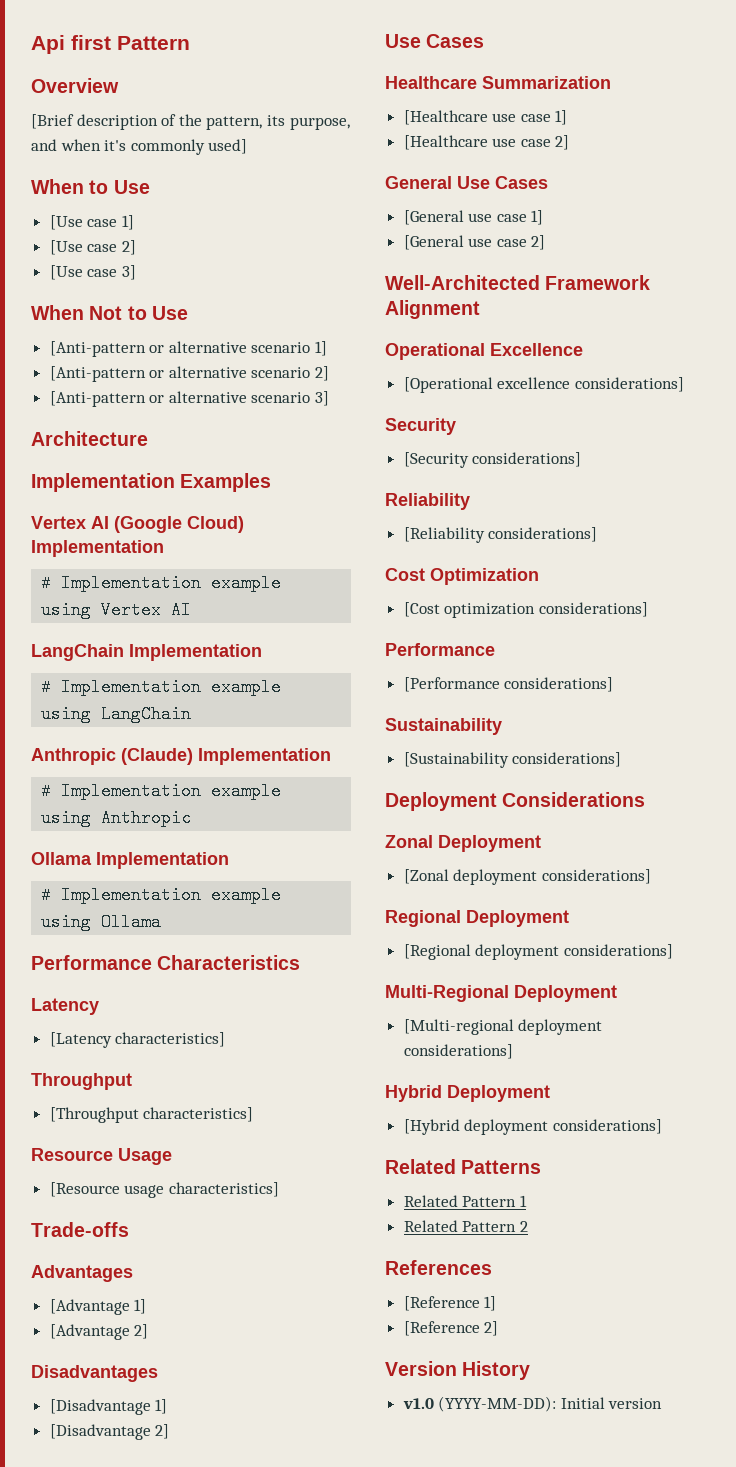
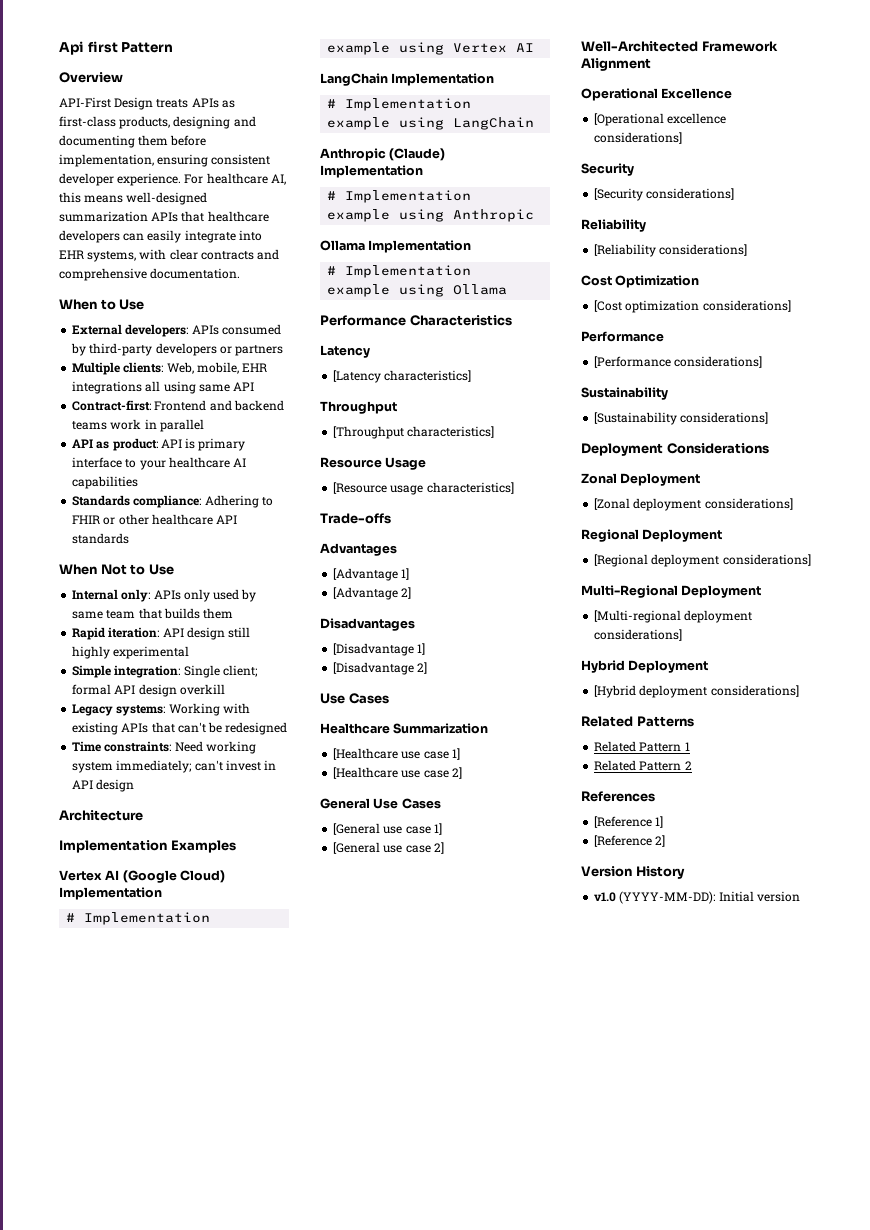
[31,114,350,130] [31,139,248,155] [31,179,150,194] [49,215,134,230] [49,240,136,255] [49,265,136,280] [31,305,188,320] [49,341,328,357] [49,366,330,382] [49,391,330,407] [Brief description of the pattern, its purpose, and when it's commonly used] // When to Use // [Use case 1] // [Use case 2] // [Use case 3] // When Not to Use // [Anti-pattern or alternative scenario 1] // [Anti-pattern or alternative scenario 2] // [Anti-pattern or alternative scenario 3] -> [59,97,235,110] [59,116,256,129] [59,135,207,148] [59,154,271,167] [59,173,286,186] [59,192,208,205] [59,211,269,222] [59,230,262,243] [59,249,280,262] [59,268,241,281] [59,299,145,310] [72,324,281,337] [71,343,284,356] [72,362,268,375] [72,381,255,394] [72,400,284,411] [72,419,204,432] [72,438,246,451] [72,457,247,470] [72,476,139,489] [72,495,273,508] [72,514,238,525] [72,533,130,544] [59,564,174,575] [72,589,257,602] [72,608,234,619] [72,627,251,640] [72,646,190,659] [72,665,258,678] [72,684,225,697] [72,703,250,716] [72,722,288,735] [72,741,256,754] [72,760,277,773] [72,779,135,792] API-First Design treats APIs as first-class products, designing and documenting them before implementation, ensuring consistent developer experience. For healthcare AI, this means well-designed summarization APIs that healthcare developers can easily integrate into EHR systems, with clear contracts and comprehensive documentation. // When to Use // External developers: APIs consumed by third-party developers or partners // Multiple clients: Web, mobile, EHR integrations all using same API // Contract-first: Frontend and backend teams work in parallel // API as product: API is primary interface to your healthcare AI capabilities // Standards compliance: Adhering to FHIR or other healthcare API standards // When Not to Use // Internal only: APIs only used by same team that builds them // Rapid iteration: API design still highly experimental // Simple integration: Single client; formal API design overkill // Legacy systems: Working with existing APIs that can't be redesigned // Time constraints: Need working system immediately; can't invest in API design

